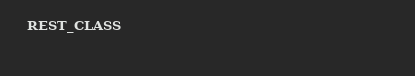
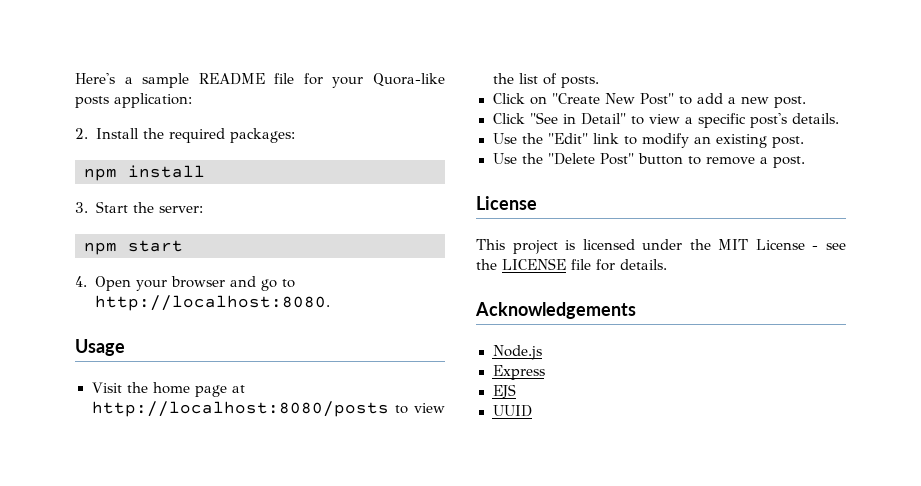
[27,21,121,33] REST_CLASS -> [75,73,445,88] [75,93,192,108] [75,128,295,143] [84,165,205,181] [75,201,203,213] [84,240,183,255] [75,276,295,291] [94,295,330,311] [75,339,125,356] [91,382,245,397] [91,401,445,417] [492,73,599,88] [492,93,806,108] [492,112,839,128] [492,133,804,148] [492,153,805,168] [476,196,537,210] [476,239,846,254] [476,258,667,271] [475,302,636,319] [492,345,542,360] [492,365,545,380] [492,384,516,399] [492,405,532,417] Here's a sample README file for your Quora-like posts application: // 2. Install the required packages: // npm install // 3. Start the server: // npm start // 4. Open your browser and go to http://localhost:8080. // Usage // Visit the home page at http://localhost:8080/posts to view the list of posts. // Click on "Create New Post" to add a new post. // Click "See in Detail" to view a specific post's details. // Use the "Edit" link to modify an existing post. // Use the "Delete Post" button to remove a post. // License // This project is licensed under the MIT License - see the LICENSE file for details. // Acknowledgements // Node.js // Express // EJS // UUID

